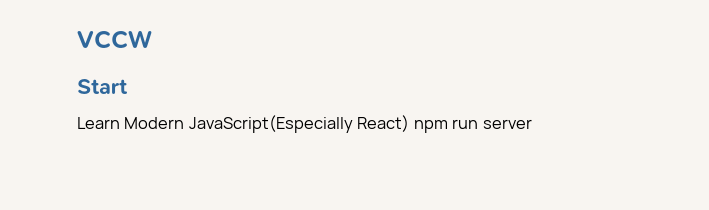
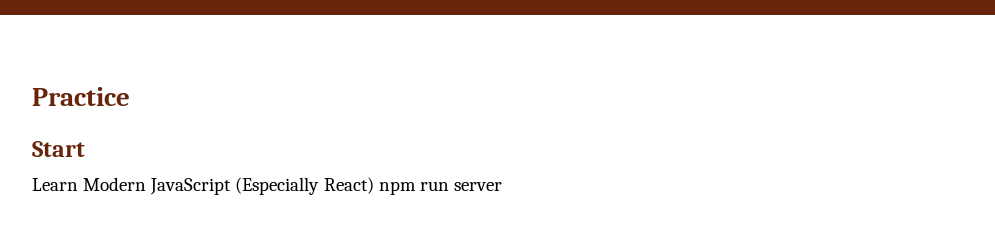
[77,30,152,49] VCCW -> [32,87,130,106] Practice
[188,115,353,133] JavaScript(Especially -> [150,177,320,195] JavaScript (Especially

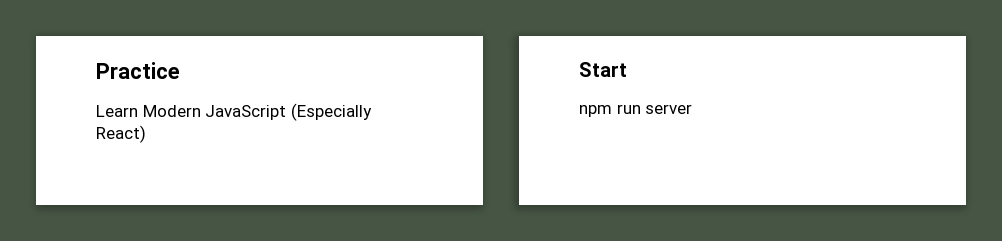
[32,141,85,157] // Start -> (180, 70) none
(374, 185) none -> [579,62,627,77] // Start //

